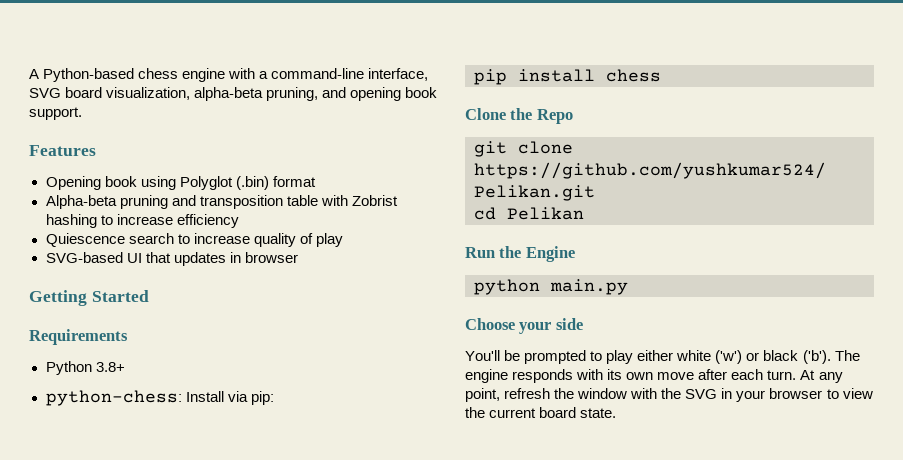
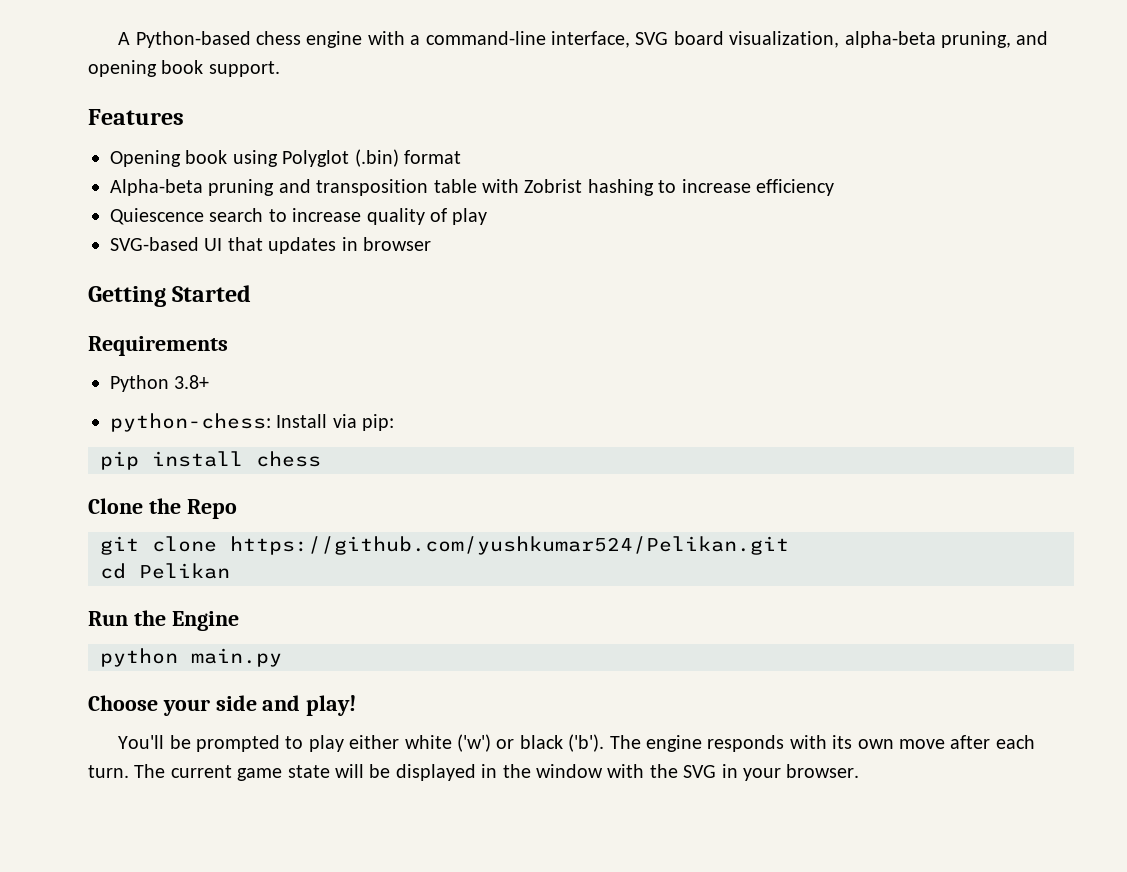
(583, 324) none -> [262,695,357,716] and play!
[800,370,843,383] [465,388,551,402] At any point, refresh -> [134,764,498,781] The current game state will be displayed in
[769,388,873,399] [465,407,617,418] browser to view the current board state. -> [786,764,860,778] browser.

